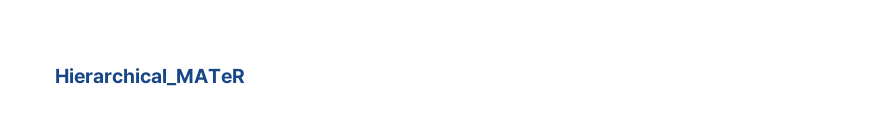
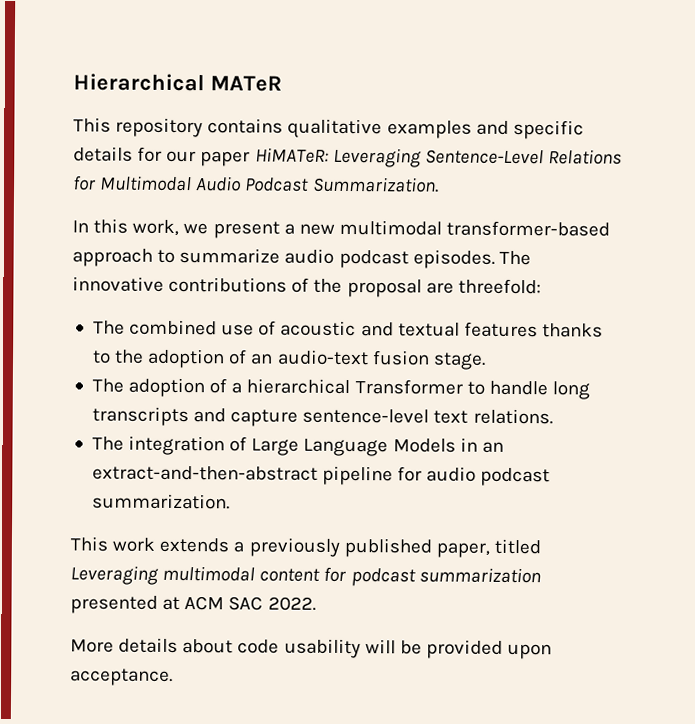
[55,68,245,86] Hierarchical_MATeR -> [73,73,282,92] [73,117,584,140] [73,146,622,168] [73,175,439,193] [72,218,611,239] [72,248,531,269] [72,276,541,298] [92,319,603,338] [91,348,486,370] [91,377,590,400] [91,406,553,427] [91,435,504,457] [91,465,551,487] [91,493,230,510] [70,536,541,558] [70,565,541,587] [70,595,316,614] [70,637,553,660] [70,668,173,686] Hierarchical MATeR // This repository contains qualitative examples and specific details for our paper HiMATeR: Leveraging Sentence-Level Relations for Multimodal Audio Podcast Summarization. // In this work, we present a new multimodal transformer-based approach to summarize audio podcast episodes. The innovative contributions of the proposal are threefold: // The combined use of acoustic and textual features thanks to the adoption of an audio-text fusion stage. // The adoption of a hierarchical Transformer to handle long transcripts and capture sentence-level text relations. // The integration of Large Language Models in an extract-and-then-abstract pipeline for audio podcast summarization. // This work extends a previously published paper, titled Leveraging multimodal content for podcast summarization presented at ACM SAC 2022. // More details about code usability will be provided upon acceptance.

